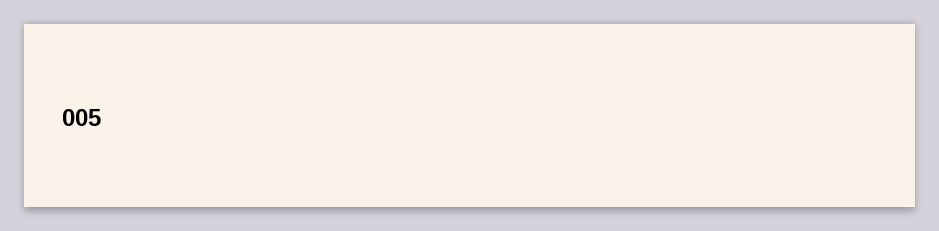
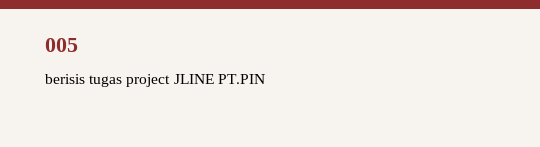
(101, 117) none -> [45,74,265,87] // berisis tugas project JLINE PT.PIN

